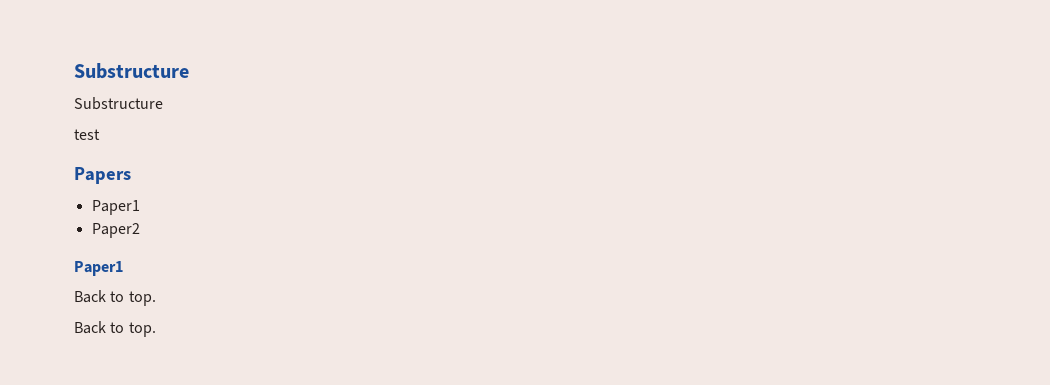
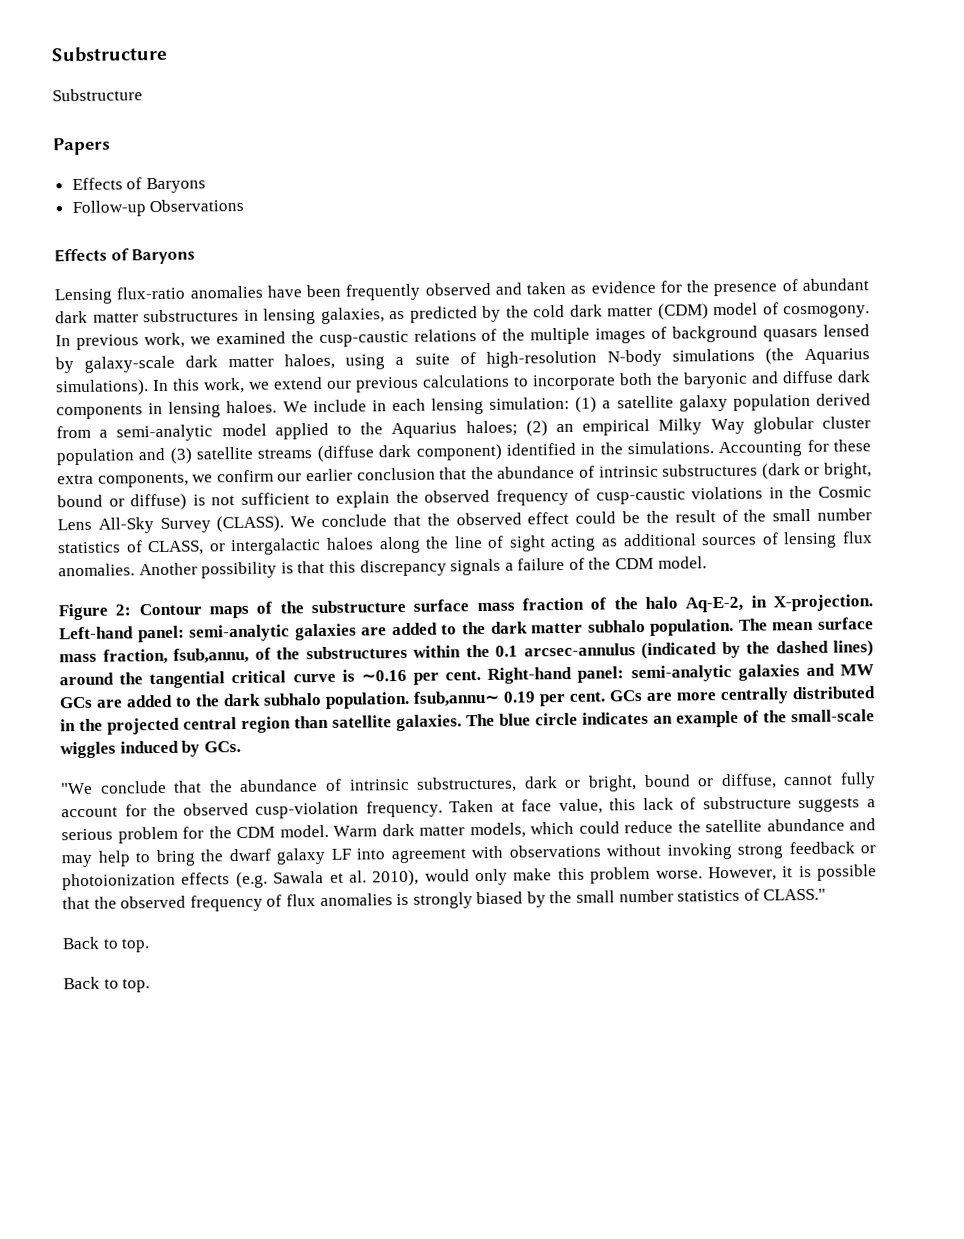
[74,129,100,140] // test -> (143, 95) none
[91,200,140,215] [91,223,140,238] [74,261,123,276] Paper1 // Paper2 // Paper1 -> [71,177,206,194] [71,198,245,218] [54,248,196,265] [54,278,869,305] [55,302,870,325] [55,324,870,351] [55,348,871,374] [56,370,871,397] [56,393,871,420] [56,416,872,442] [56,439,872,466] [57,462,873,488] [57,485,872,511] [57,508,873,534] [58,531,873,556] [58,556,707,579] [58,594,874,621] [59,617,874,643] [59,640,874,665] [59,663,874,689] [59,686,876,709] [60,709,875,735] [60,740,241,759] [60,772,877,795] [61,796,876,819] [61,818,876,844] [61,841,876,868] [62,864,877,891] [62,888,827,912] Effects of Baryons // Follow-up Observations // Effects of Baryons // Lensing flux-ratio anomalies have been frequently observed and taken as evidence for the presence of abundant dark matter substructures in lensing galaxies, as predicted by the cold dark matter (CDM) model of cosmogony. In previous work, we examined the cusp-caustic relations of the multiple images of background quasars lensed by galaxy-scale dark matter haloes, using a suite of high-resolution N-body simulations (the Aquarius simulations). In this work, we extend our previous calculations to incorporate both the baryonic and diffuse dark components in lensing haloes. We include in each lensing simulation: (1) a satellite galaxy population derived from a semi-analytic model applied to the Aquarius haloes; (2) an empirical Milky Way globular cluster population and (3) satellite streams (diffuse dark component) identified in the simulations. Accounting for these extra components, we confirm our earlier conclusion that the abundance of intrinsic substructures (dark or bright, bound or diffuse) is not sufficient to explain the observed frequency of cusp-caustic violations in the Cosmic Lens All-Sky Survey (CLASS). We conclude that the observed effect could be the result of the small number statistics of CLASS, or intergalactic haloes along the line of sight acting as additional sources of lensing flux anomalies. Another possibility is that this discrepancy signals a failure of the CDM model. // Figure 2: Contour maps of the substructure surface mass fraction of the halo Aq-E-2, in X-projection. Left-hand panel: semi-analytic galaxies are added to the dark matter subhalo population. The mean surface mass fraction, fsub,annu, of the substructures within the 0.1 arcsec-annulus (indicated by the dashed lines) around the tangential critical curve is ∼0.16 per cent. Right-hand panel: semi-analytic galaxies and MW GCs are added to the dark subhalo population. fsub,annu∼ 0.19 per cent. GCs are more centrally distributed in the projected central region than satellite galaxies. The blue circle indicates an example of the small-scale wiggles induced by GCs. // "We conclude that the abundance of intrinsic substructures, dark or bright, bound or diffuse, cannot fully account for the observed cusp-violation frequency. Taken at face value, this lack of substructure suggests a serious problem for the CDM model. Warm dark matter models, which could reduce the satellite abundance and may help to bring the dwarf galaxy LF into agreement with observations without invoking strong feedback or photoionization effects (e.g. Sawala et al. 2010), would only make this problem worse. However, it is possible that the observed frequency of flux anomalies is strongly biased by the small number statistics of CLASS."

